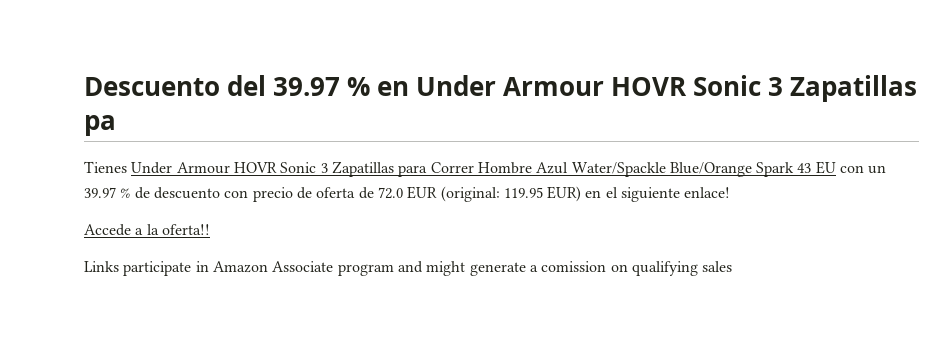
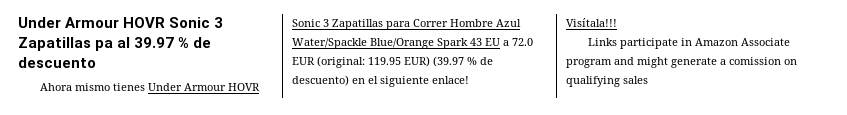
[84,75,410,96] Descuento del 39.97 % en -> (18, 22) none
[84,161,127,173] // Tienes -> [117,37,212,48] [18,57,96,68] [39,83,145,91] al 39.97 % de descuento // Ahora mismo tienes
[840,165,887,174] [84,187,374,202] con un 39.97 % de descuento con precio de oferta de -> [503,40,509,46] a
(582, 194) none -> [433,56,493,67] [292,75,349,86] (39.97 % de descuento)
[84,224,210,236] Accede a la oferta!! -> [566,18,617,27] Visítala!!!

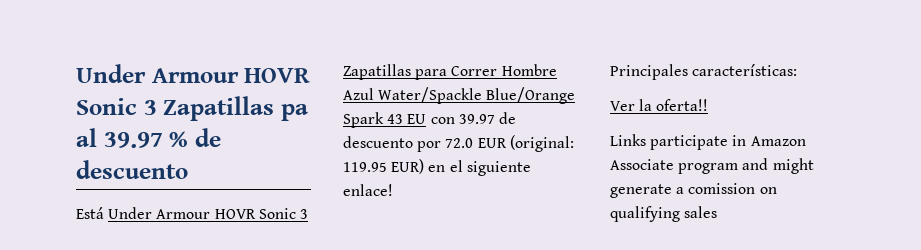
[39,83,145,91] Ahora mismo tienes -> [76,207,104,219] Está
[503,40,509,46] a -> [430,112,516,124] [343,136,442,152] con 39.97 de descuento por
[433,56,493,67] [292,75,349,86] (39.97 % de descuento) -> (425, 166) none
[566,18,617,27] Visítala!!! -> [610,64,798,80] [610,99,709,111] Principales características: // Ver la oferta!!

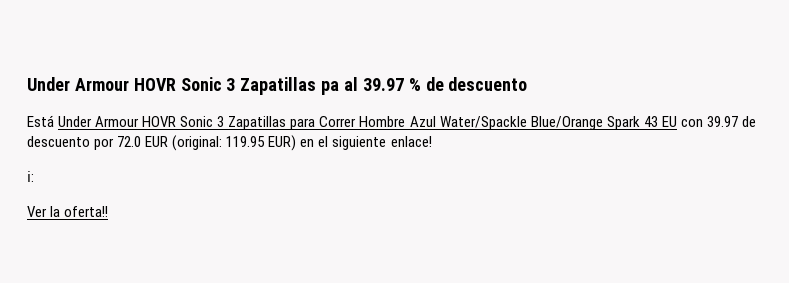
[610,64,798,80] Principales características: -> [27,171,34,182] ℹ:
[610,134,806,150] [610,158,814,174] [610,183,777,198] [610,206,718,222] // Links participate in Amazon Associate program and might generate a comission on qualifying sales -> (109, 211) none

